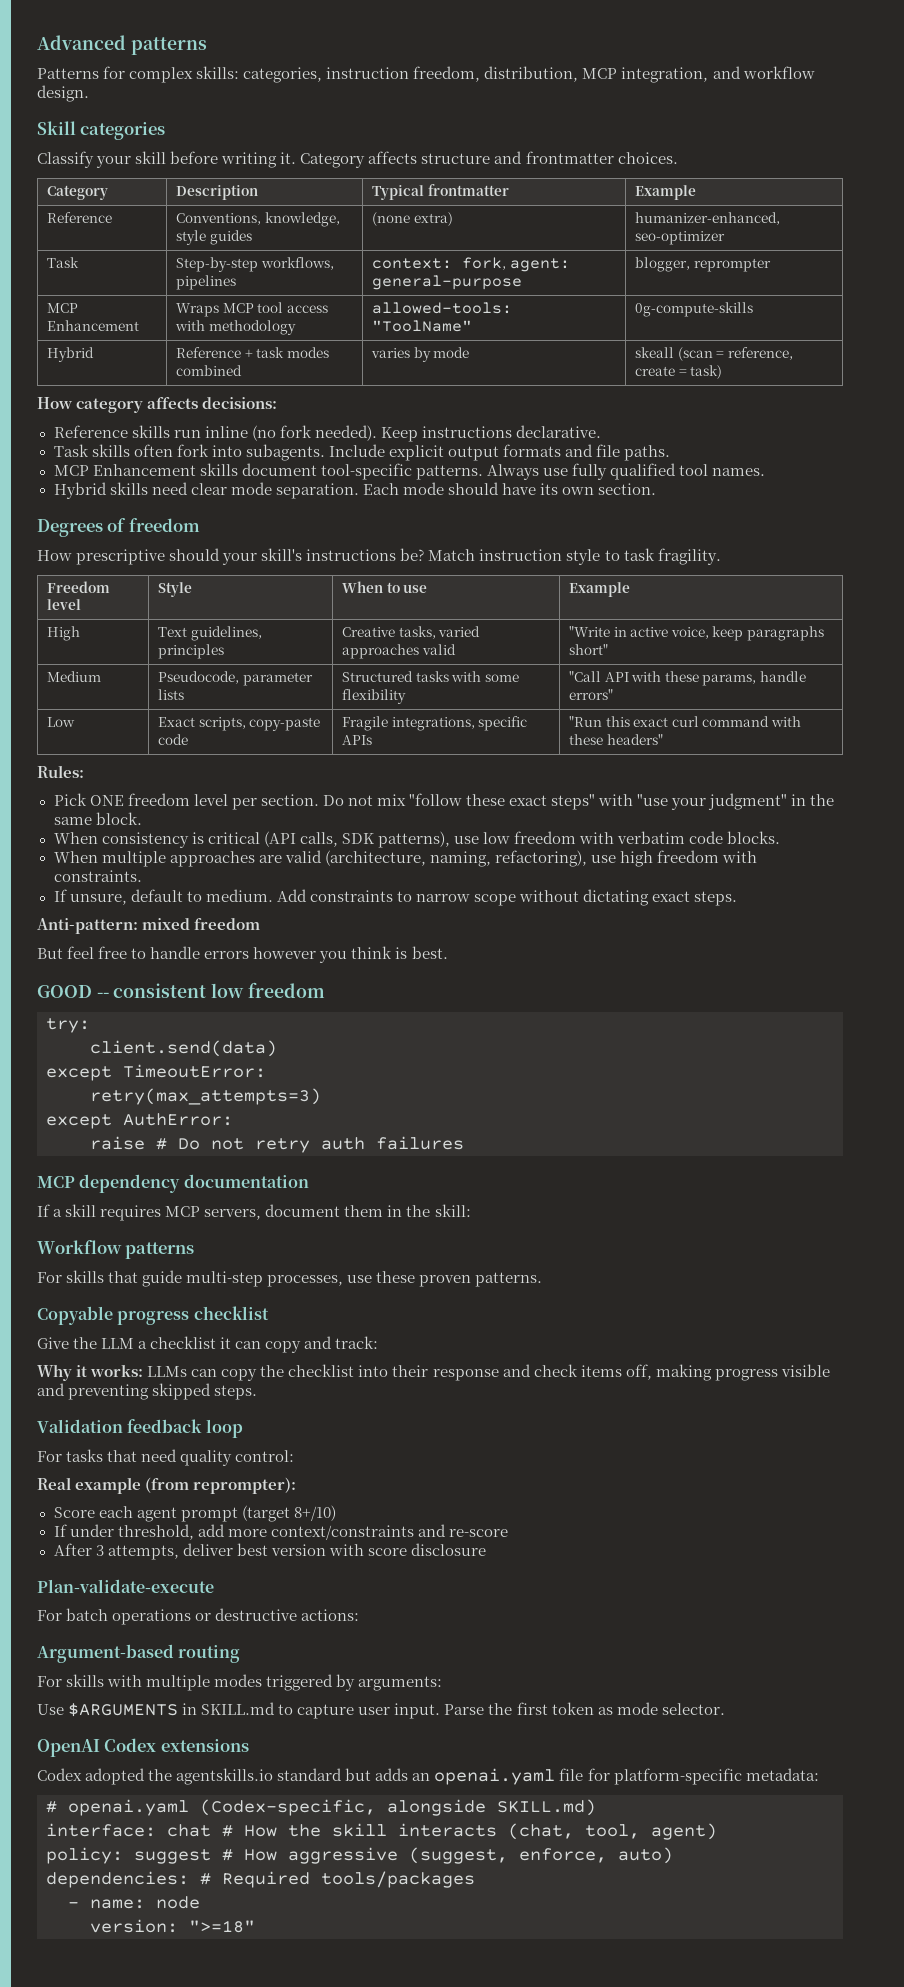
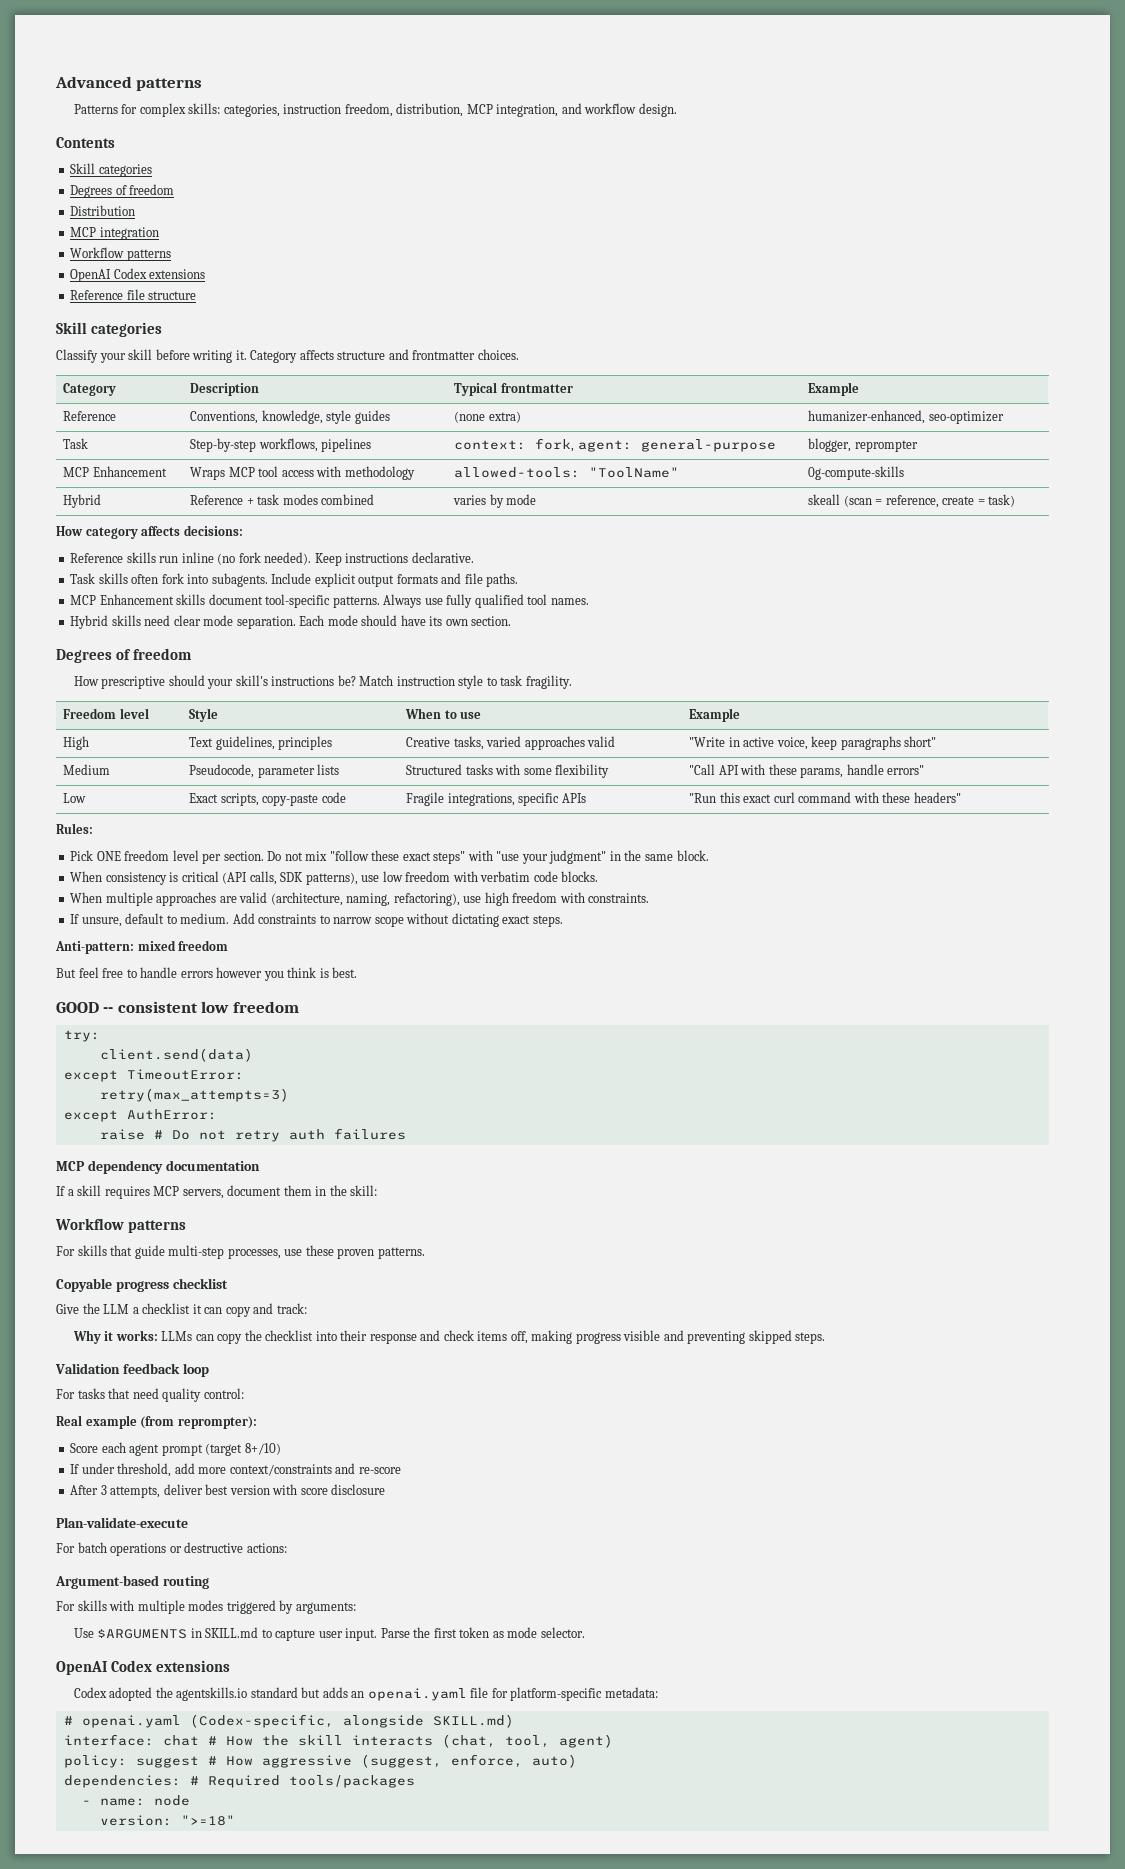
(89, 93) none -> [56,137,115,148] [70,163,152,177] [70,184,175,198] [70,205,136,216] [70,227,159,240] [70,247,171,261] [70,268,206,282] [70,289,197,300] // Contents // Skill categories // Degrees of freedom // Distribution // MCP integration // Workflow patterns // OpenAI Codex extensions // Reference file structure

